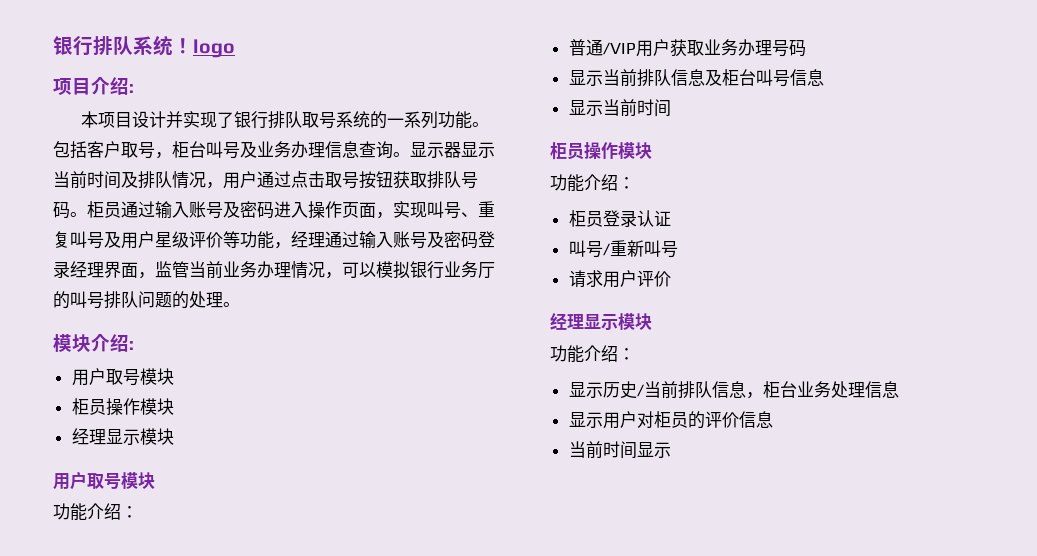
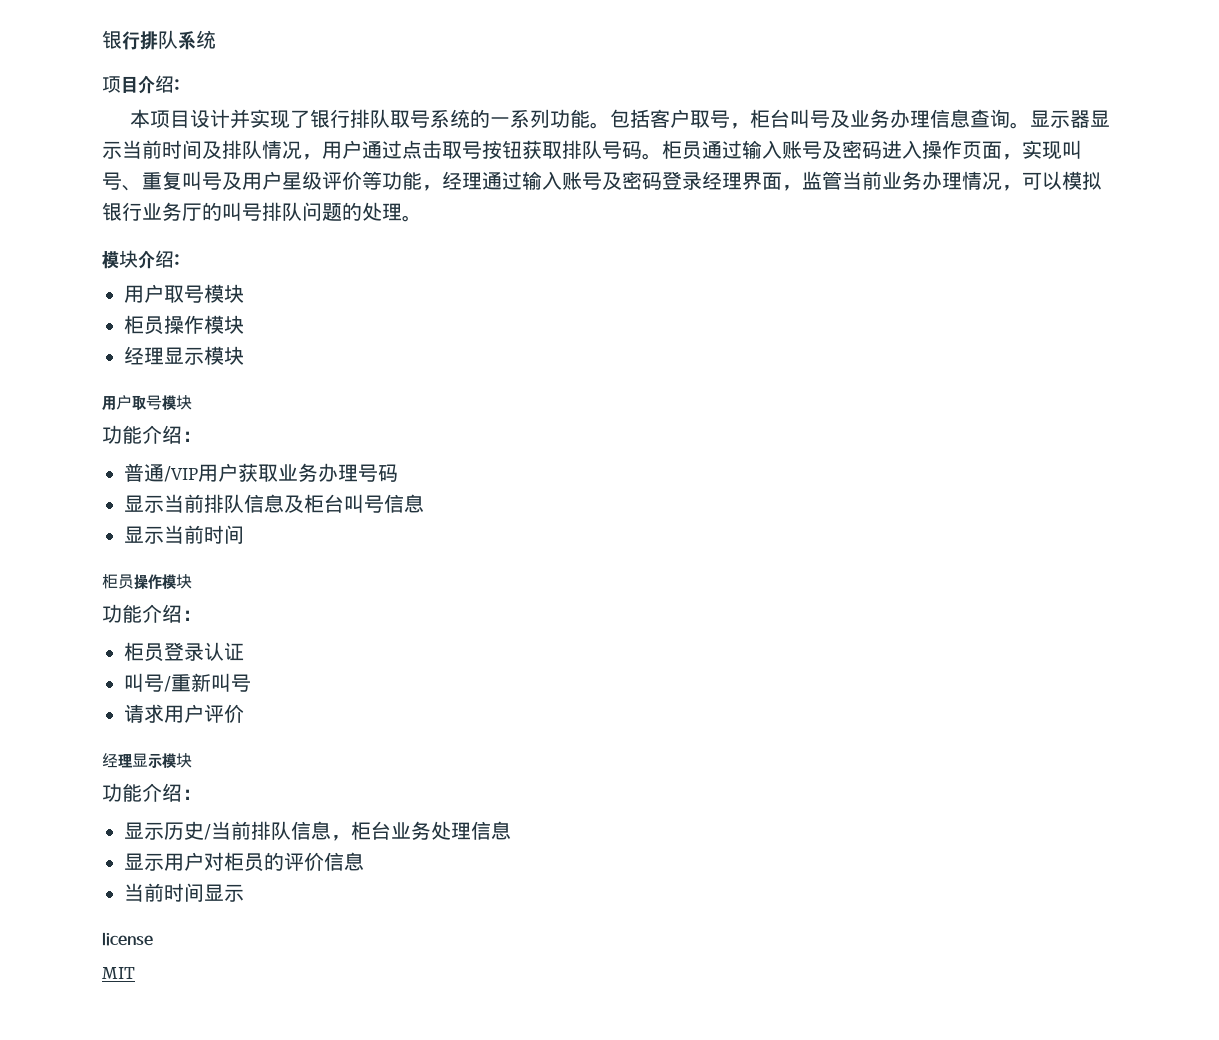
[173,38,235,58] ！logo -> (216, 39) none
(671, 450) none -> [102,932,153,946] [102,967,135,979] // license // MIT

